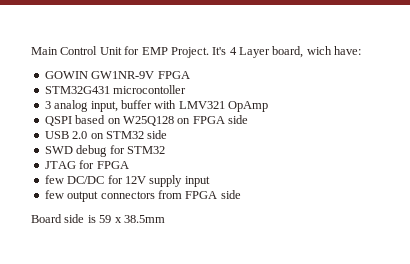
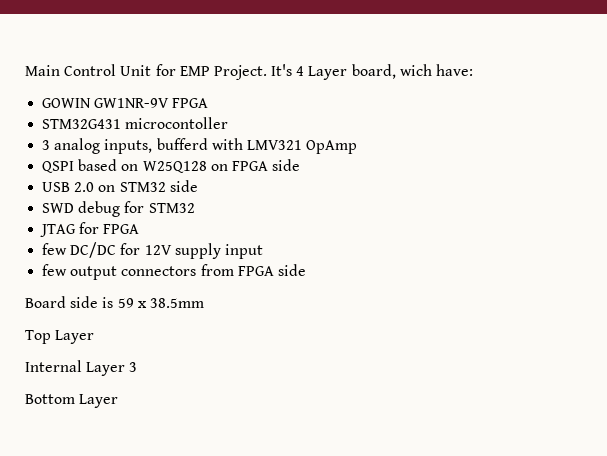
[90,100,152,112] input, buffer -> [104,138,208,154] inputs, bufferd
(165, 219) none -> [25,330,95,344] [25,360,138,376] [25,394,119,408] // Top Layer // Internal Layer 3 // Bottom Layer

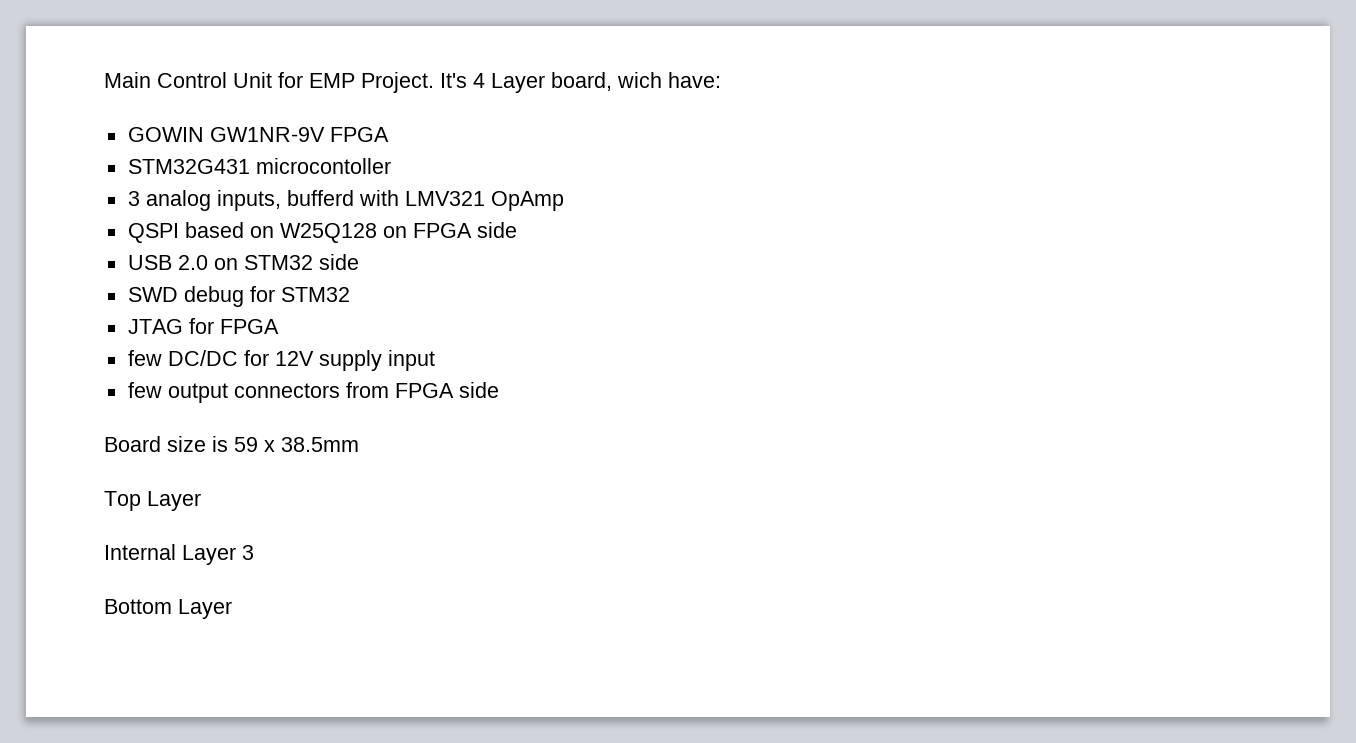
[70,296,99,308] side -> [167,436,206,452] size

